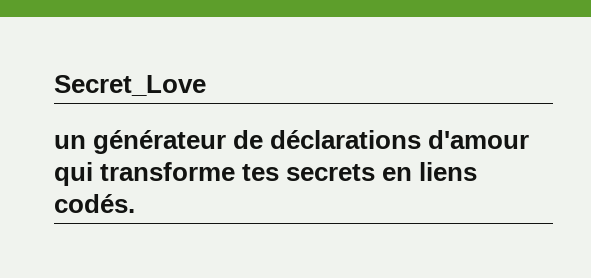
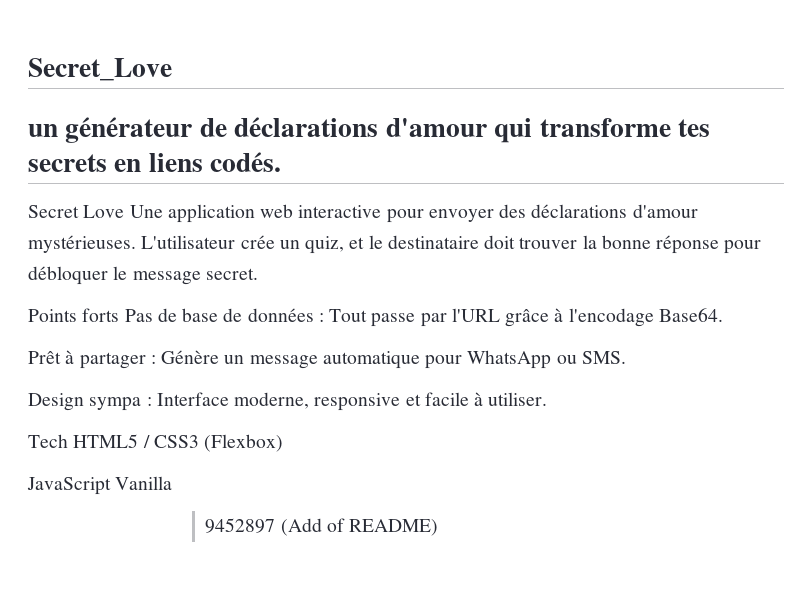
(135, 203) none -> [28,204,698,223] [28,235,762,254] [28,266,258,285] [28,308,723,327] [28,350,626,369] [28,392,548,411] [28,434,284,452] [27,476,173,495] [205,518,439,536] // Secret Love Une application web interactive pour envoyer des déclarations d'amour mystérieuses. L'utilisateur crée un quiz, et le destinataire doit trouver la bonne réponse pour débloquer le message secret. // Points forts Pas de base de données : Tout passe par l'URL grâce à l'encodage Base64. // Prêt à partager : Génère un message automatique pour WhatsApp ou SMS. // Design sympa : Interface moderne, responsive et facile à utiliser. // Tech HTML5 / CSS3 (Flexbox) // JavaScript Vanilla // 9452897 (Add of README)

